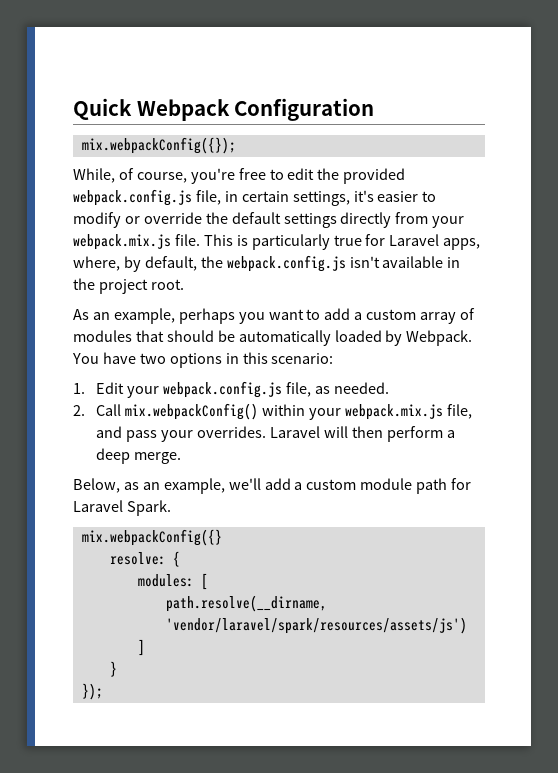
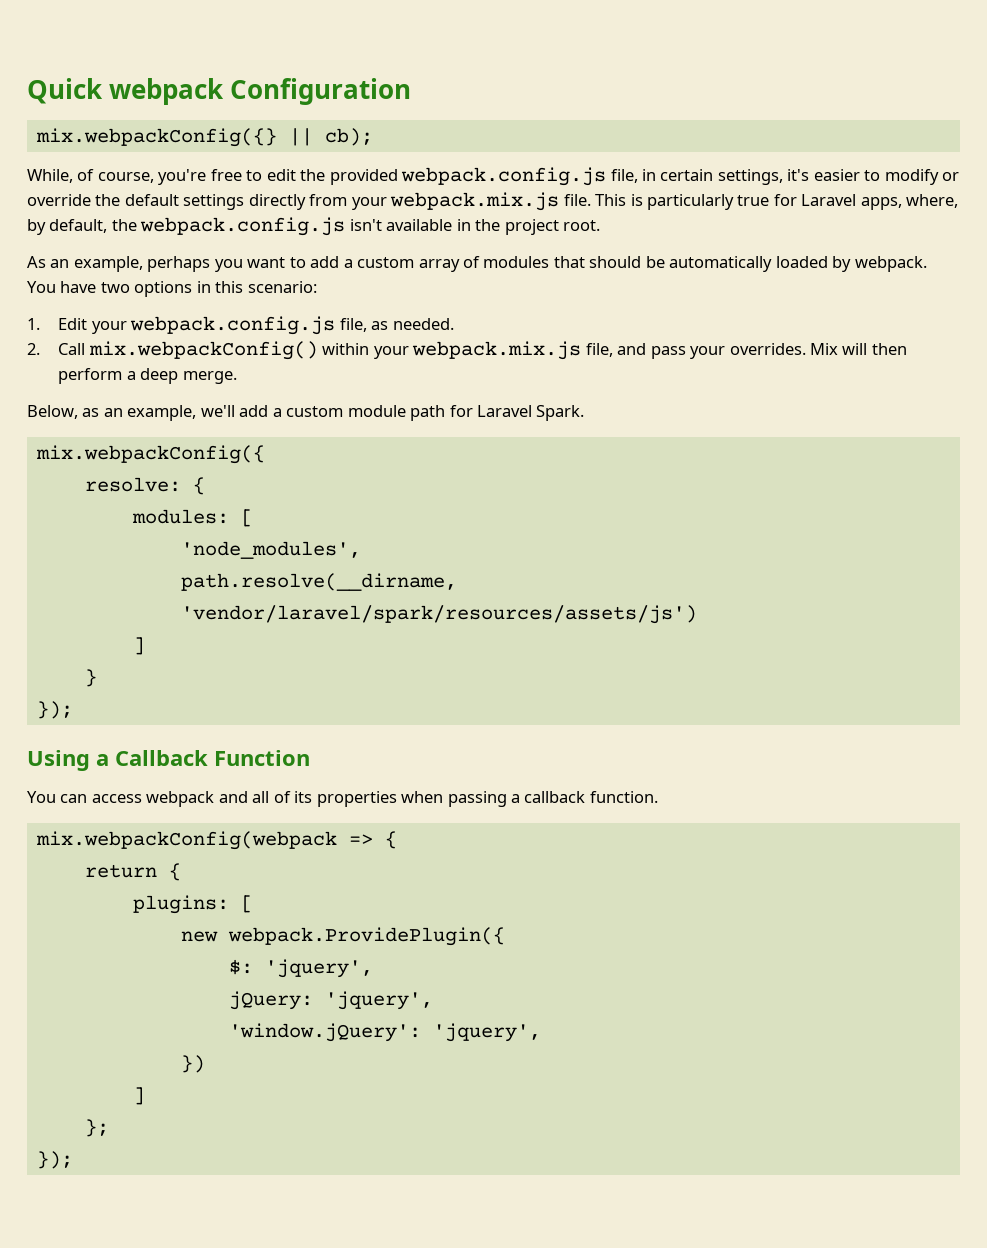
[136,99,230,121] Webpack -> [109,78,225,105] webpack
[81,137,236,154] mix.webpackConfig({}); -> [35,128,373,147] mix.webpackConfig({} || cb);
[406,330,473,346] Webpack. -> [854,256,927,272] webpack.
[269,426,320,438] Laravel -> [809,343,838,355] Mix
[81,529,222,546] mix.webpackConfig({} -> [35,445,265,464] mix.webpackConfig({
(208, 581) none -> [180,541,361,559] // 'node_modules',
(103, 691) none -> [27,750,310,771] [27,791,658,807] [35,831,397,850] [84,863,181,881] [132,895,253,914] [180,927,505,946] [228,959,373,978] [228,991,433,1010] [228,1023,541,1042] [180,1055,205,1073] [132,1087,145,1105] [84,1119,109,1137] [36,1151,73,1169] // Using a Callback Function // You can access webpack and all of its properties when passing a callback function. // mix.webpackConfig(webpack => { // return { // plugins: [ // new webpack.ProvidePlugin({ // $: 'jquery', // jQuery: 'jquery', // 'window.jQuery': 'jquery', // }) // ] // }; // });

